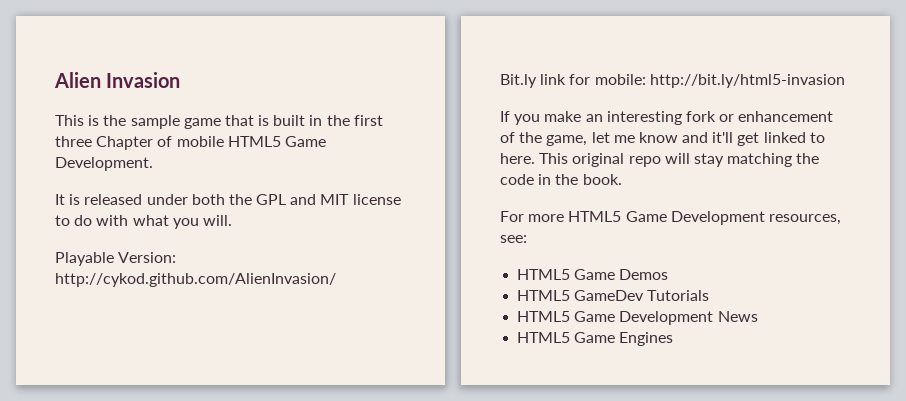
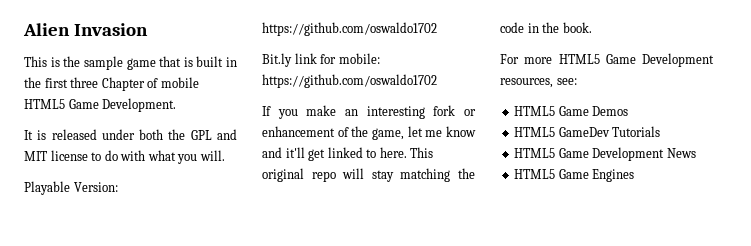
[55,273,336,287] http://cykod.github.com/AlienInvasion/ -> [262,22,437,36] https://github.com/oswaldo1702
[649,74,845,88] http://bit.ly/html5-invasion -> [262,74,437,88] https://github.com/oswaldo1702

